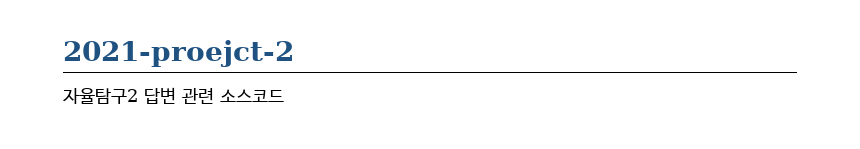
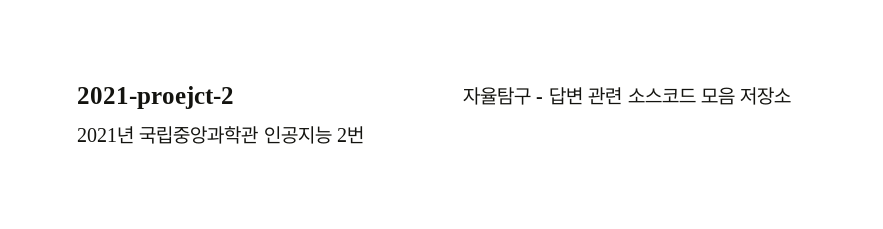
[63,88,138,104] 자율탐구2 -> [77,126,365,144] [463,87,544,105] 2021년 국립중앙과학관 인공지능 2번 자율탐구 -
(284, 95) none -> [701,87,792,105] 모음 저장소

